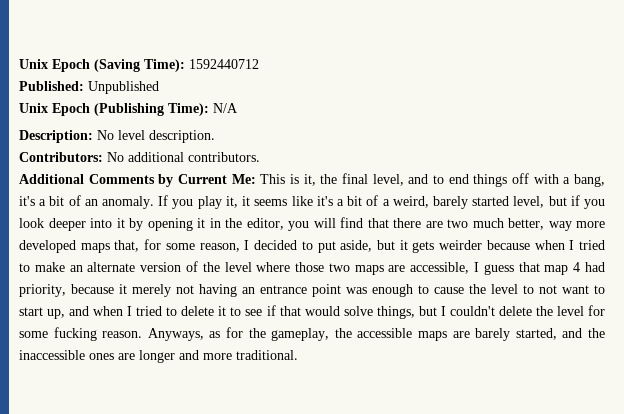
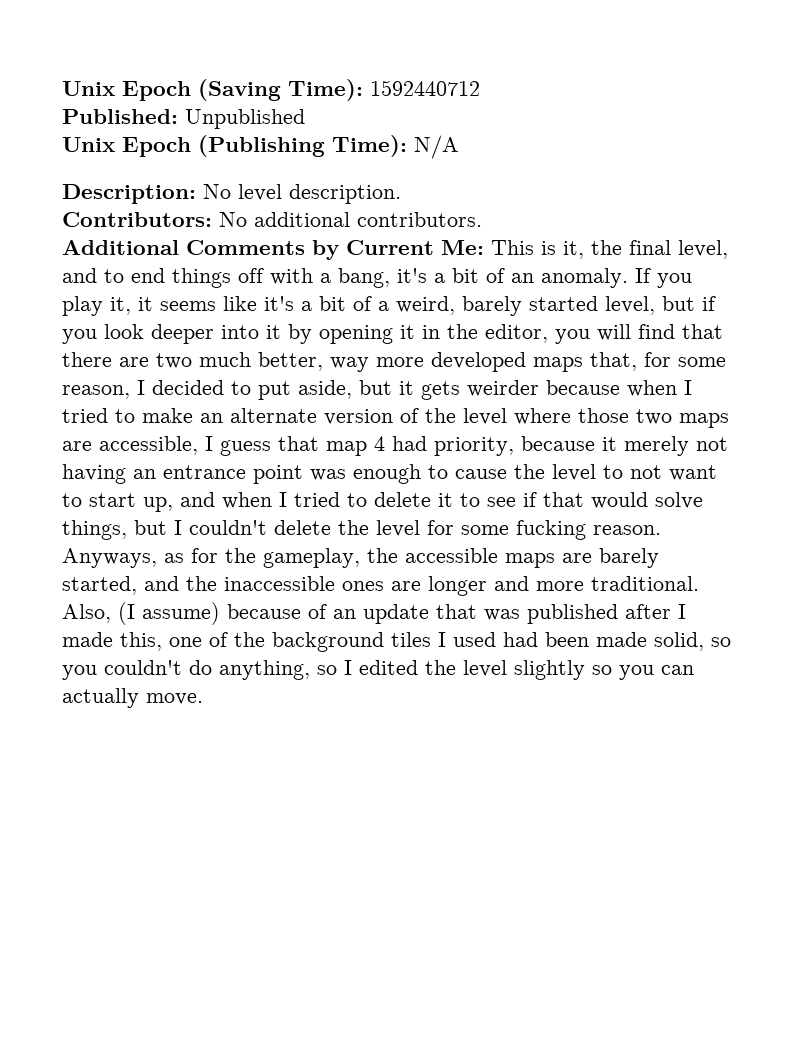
(298, 355) none -> [62,602,686,625] [62,632,731,652] [62,660,694,680] [62,688,203,708] Also, (I assume) because of an update that was published after I made this, one of the background tiles I used had been made solid, so you couldn't do anything, so I edited the level slightly so you can actually move.

